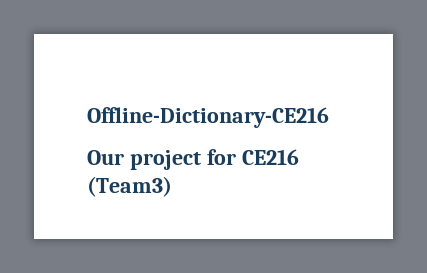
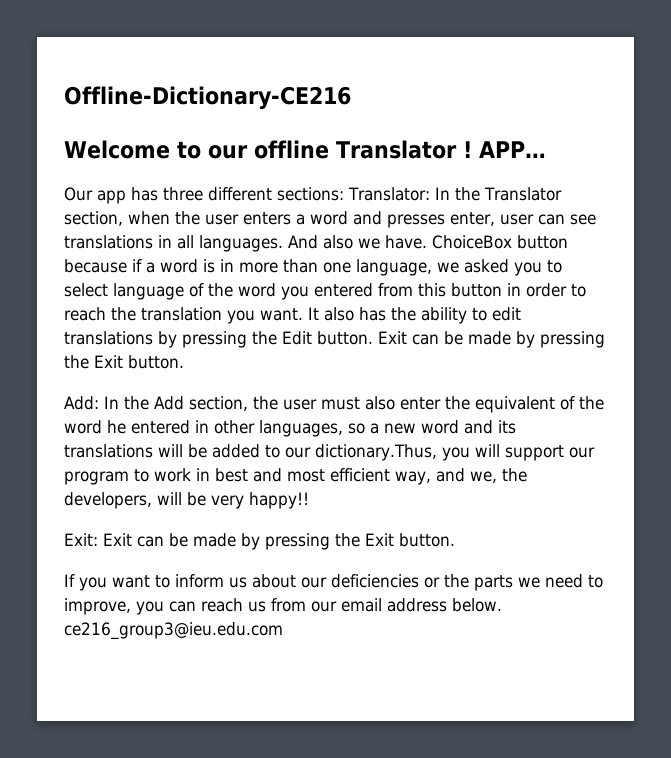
[87,149,299,170] [87,176,172,197] Our project for CE216 (Team3) -> [64,140,546,159] [64,187,562,204] [64,211,596,228] [64,235,568,252] [64,259,562,276] [64,283,586,300] [64,307,521,324] [64,331,605,348] [64,355,184,369] [64,396,604,413] [64,420,516,437] [64,444,595,461] [64,468,527,485] [64,492,309,509] [64,533,455,550] [64,574,603,591] [64,598,502,615] [64,622,283,640] Welcome to our offline Translator ! APP… // Our app has three different sections: Translator: In the Translator section, when the user enters a word and presses enter, user can see translations in all languages. And also we have. ChoiceBox button because if a word is in more than one language, we asked you to select language of the word you entered from this button in order to reach the translation you want. It also has the ability to edit translations by pressing the Edit button. Exit can be made by pressing the Exit button. // Add: In the Add section, the user must also enter the equivalent of the word he entered in other languages, so a new word and its translations will be added to our dictionary.Thus, you will support our program to work in best and most efficient way, and we, the developers, will be very happy!! // Exit: Exit can be made by pressing the Exit button. // If you want to inform us about our deficiencies or the parts we need to improve, you can reach us from our email address below. ce216_group3@ieu.edu.com

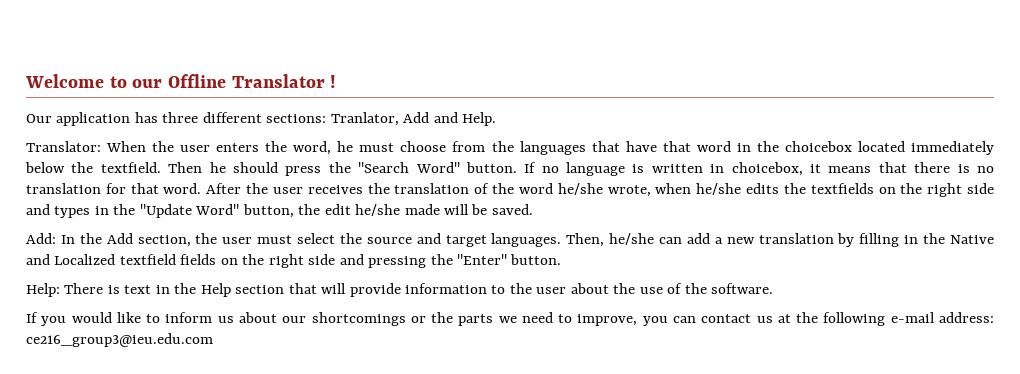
[64,86,351,109] Offline-Dictionary-CE216 // -> (25, 81) none
[253,140,329,159] offline -> [168,74,227,88] Offline
[478,141,546,158] APP… -> (337, 81) none
[97,190,126,204] app -> [56,112,131,126] application
[348,187,562,201] [64,211,596,228] [64,235,568,252] [64,259,562,276] [64,283,586,300] [64,307,521,324] [64,331,605,348] [64,355,184,369] Translator: In the Translator section, when the user enters a word and presses enter, user can see translations in all languages. And also we have. ChoiceBox button because if a word is in more than one language, we asked you to select language of the word you entered from this button in order to reach the translation you want. It also has the ability to edit translations by pressing the Edit button. Exit can be made by pressing the Exit button. -> [330,112,497,126] [26,141,994,155] [25,162,995,176] [26,183,995,197] [26,204,533,218] Tranlator, Add and Help. // Translator: When the user enters the word, he must choose from the languages that have that word in the choicebox located immediately below the textfield. Then he should press the "Search Word" button. If no language is written in choicebox, it means that there is no translation for that word. After the user receives the translation of the word he/she wrote, when he/she edits the textfields on the right side and types in the "Update Word" button, the edit he/she made will be saved.
[365,396,604,413] [64,420,516,437] [64,444,595,461] [64,468,527,485] [64,492,309,509] [64,533,455,550] also enter the equivalent of the word he entered in other languages, so a new word and its translations will be added to our dictionary.Thus, you will support our program to work in best and most efficient way, and we, the developers, will be very happy!! // Exit: Exit can be made by pressing the Exit button. -> [297,233,994,247] [26,254,562,268] [26,283,774,297] select the source and target languages. Then, he/she can add a new translation by filling in the Native and Localized textfield fields on the right side and pressing the "Enter" button. // Help: There is text in the Help section that will provide information to the user about the use of the software.
[112,575,150,588] want -> [71,312,141,323] would like
[331,574,419,588] deficiencies -> [311,312,406,326] shortcomings
[201,598,502,612] reach us from our email address below. -> [701,312,994,326] contact us at the following e-mail address:

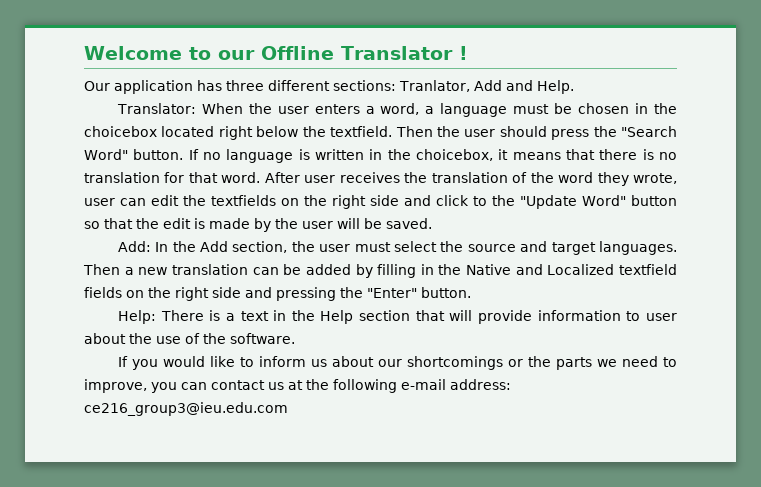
[265,141,731,155] the word, he must choose from the languages that have that word -> [365,103,630,117] a word, a language must be chosen
[910,141,994,155] immediately -> [218,126,253,140] right
[209,162,226,173] he -> [436,126,496,137] the user
(725, 168) none -> [387,149,411,160] the
[246,183,269,194] the -> (300, 177) none
[557,183,780,197] he/she wrote, when he/she edits -> [597,172,677,186] [84,195,179,206] they wrote, user can edit
[54,206,109,218] types in -> [436,195,487,206] click to
[242,204,440,218] button, the edit he/she made -> [631,195,677,206] [84,218,333,232] button so that the edit is made by the user
[566,233,834,247] Then, he/she can add a new translation -> [83,264,351,275] Then a new translation can be added
(120, 289) none -> [225,313,235,321] a
[509,283,532,294] the -> (641, 316) none

